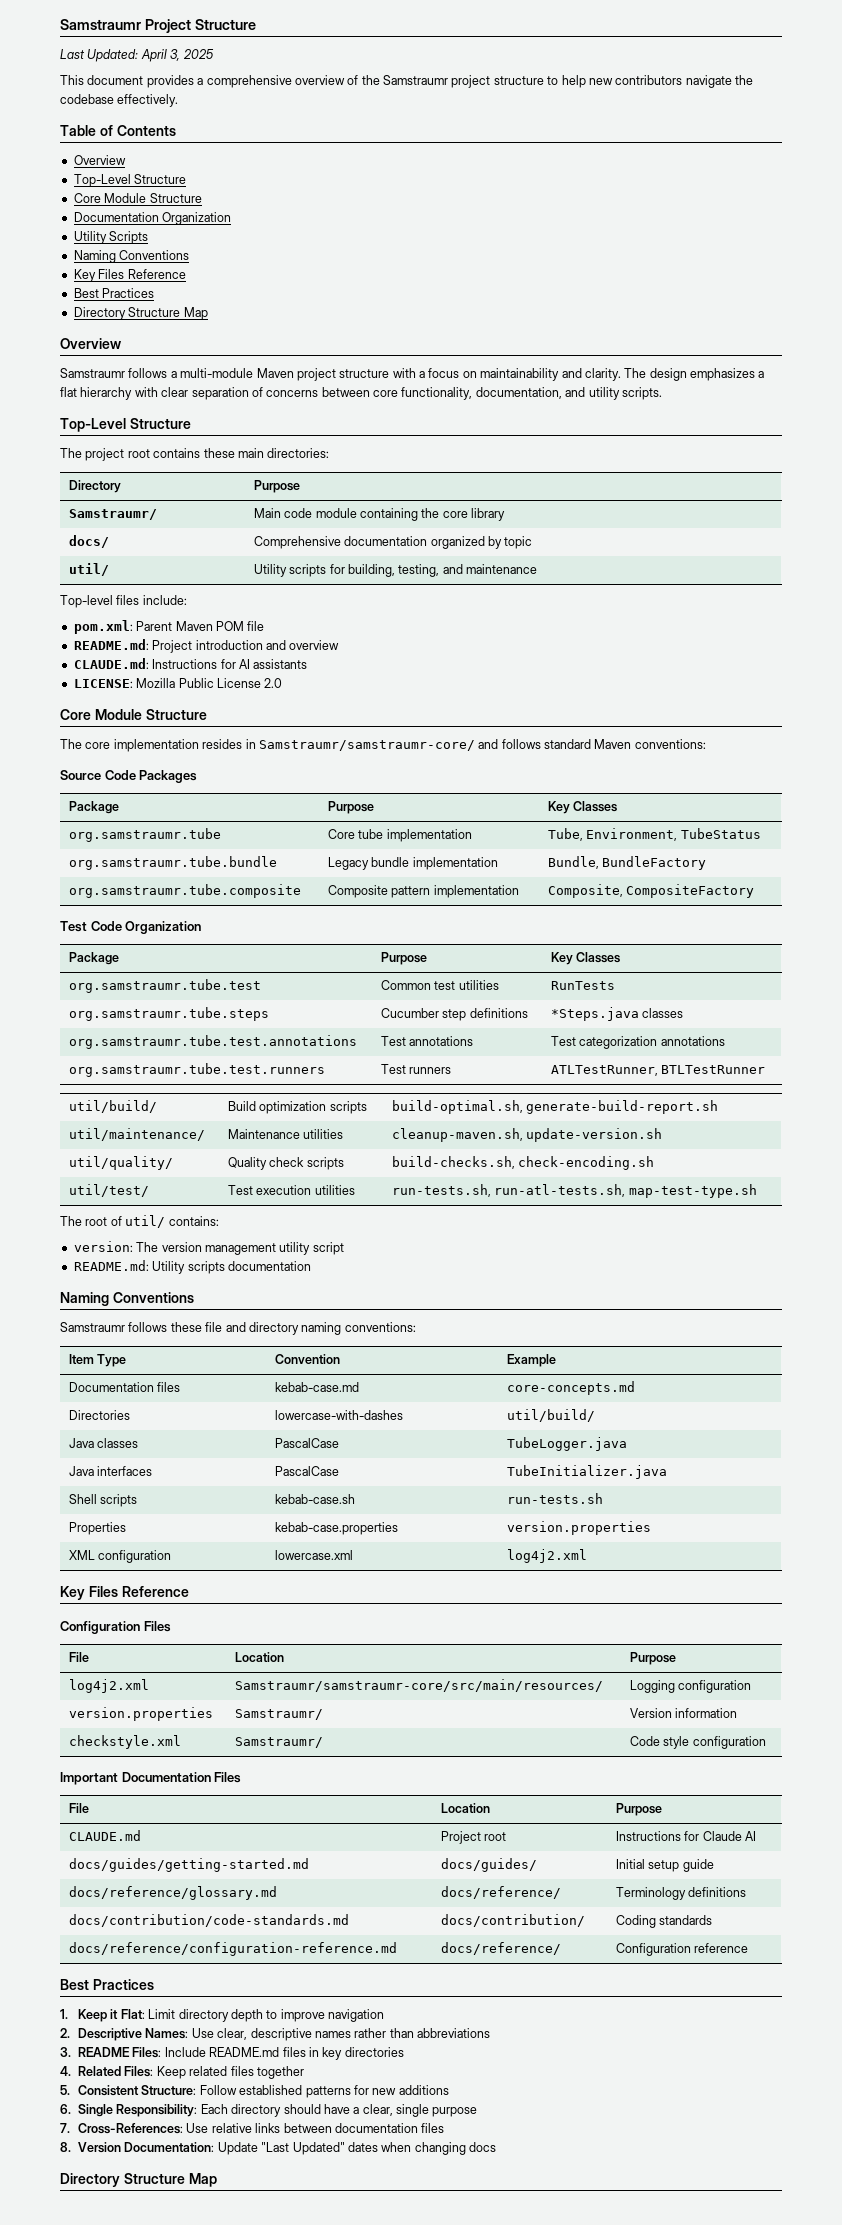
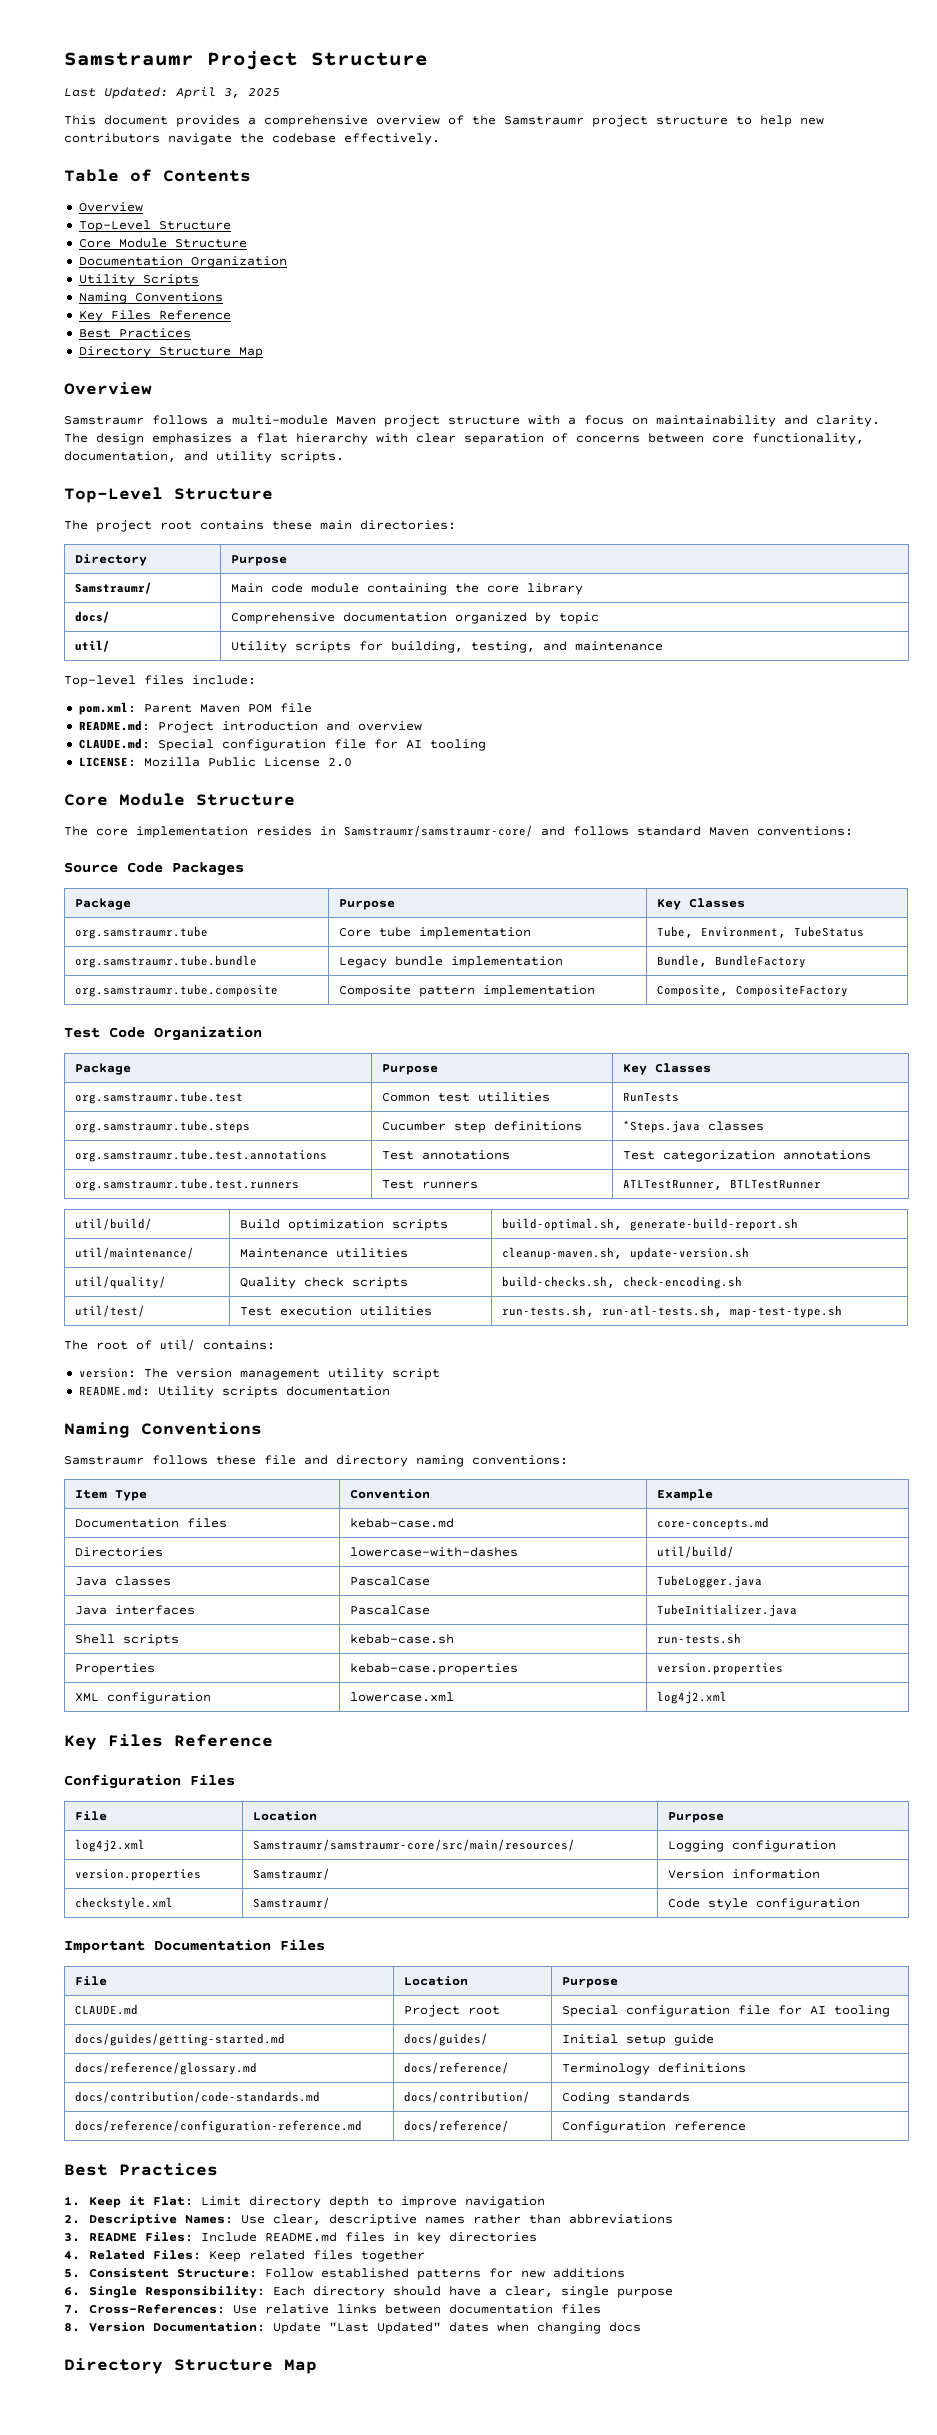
[152,659,308,669] Instructions for AI assistants -> [157,739,486,751] Special configuration file for AI tooling
[615,1831,756,1841] Instructions for Claude AI -> [561,2005,890,2017] Special configuration file for AI tooling

